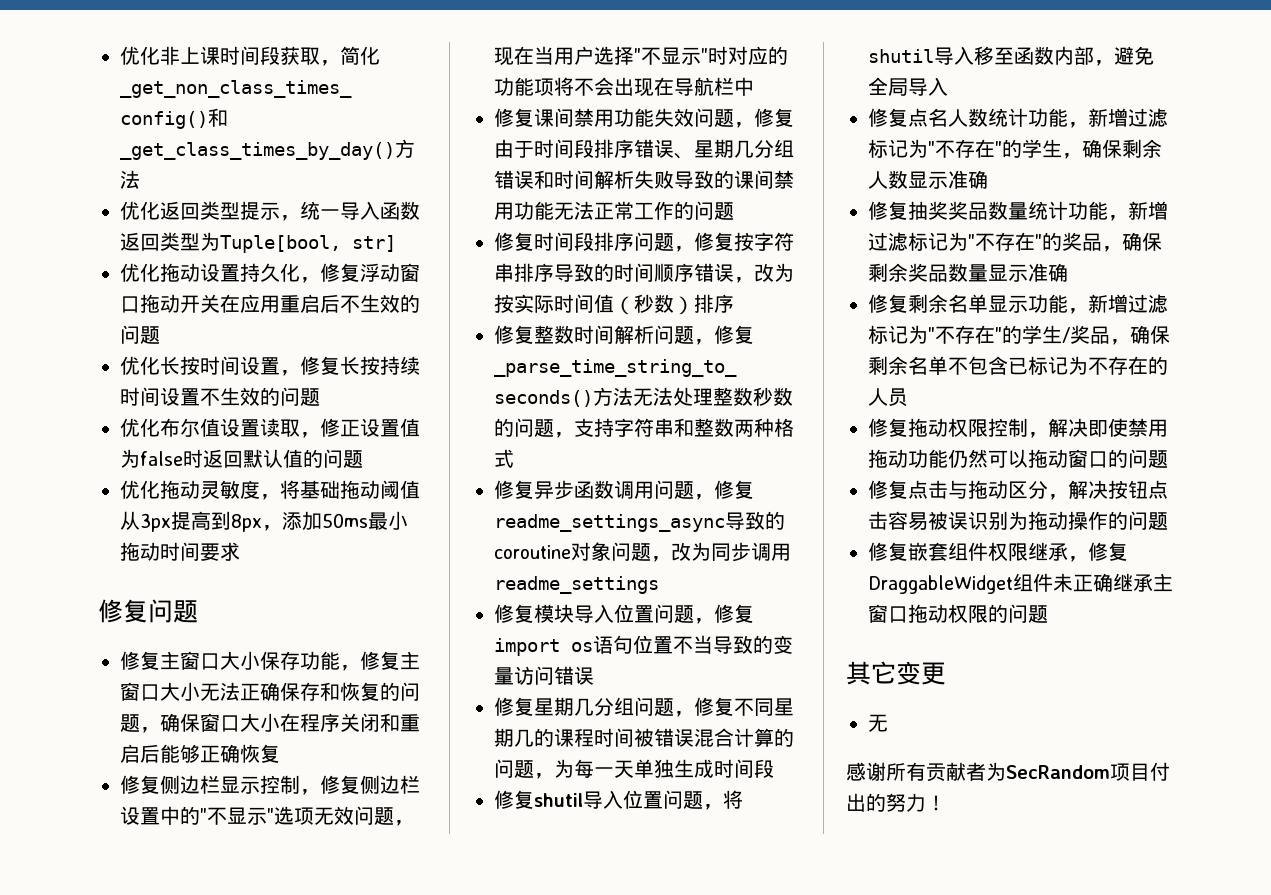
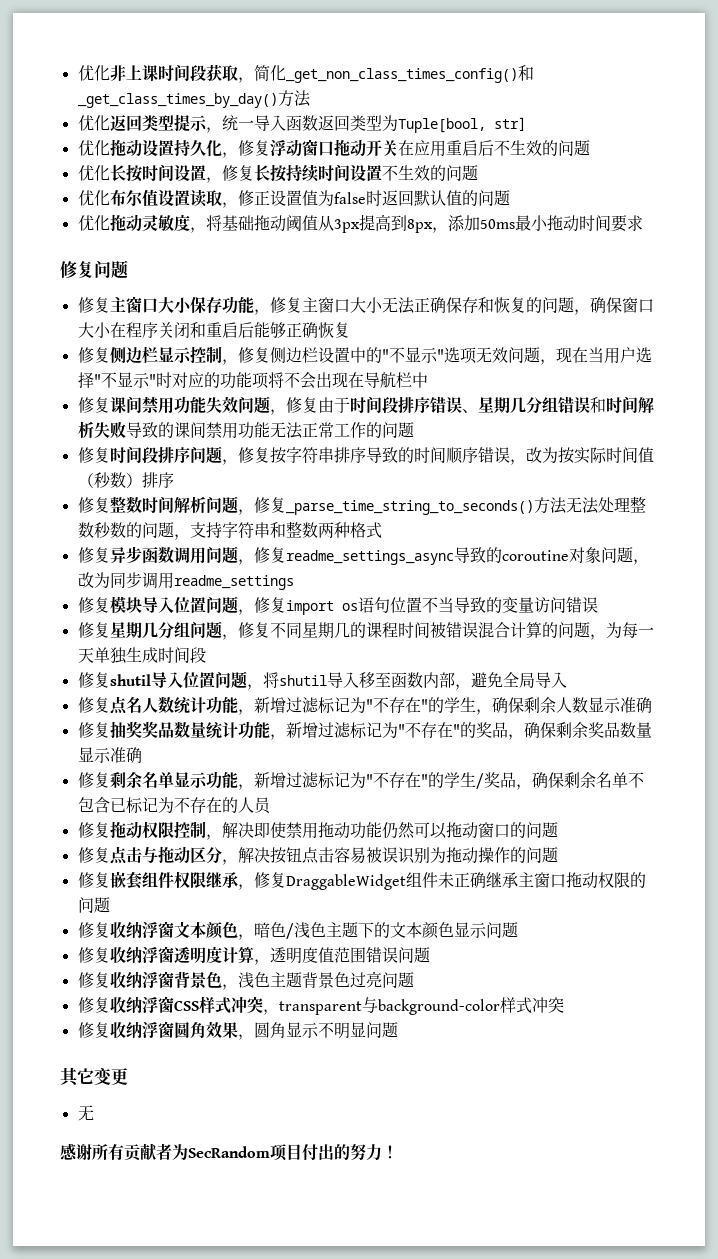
(1048, 614) none -> [77,921,518,940] [77,946,430,965] [77,971,414,990] [77,996,564,1015] [77,1021,398,1040] // 修复收纳浮窗文本颜色，暗色/浅色主题下的文本颜色显示问题 // 修复收纳浮窗透明度计算，透明度值范围错误问题 // 修复收纳浮窗背景色，浅色主题背景色过亮问题 // 修复收纳浮窗CSS样式冲突，transparent与background-color样式冲突 // 修复收纳浮窗圆角效果，圆角显示不明显问题

